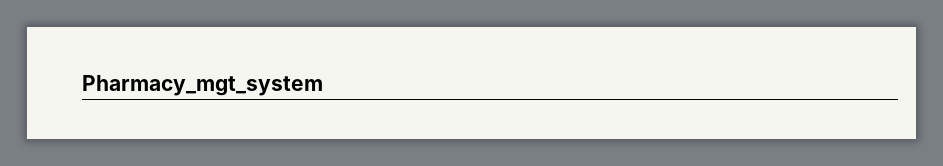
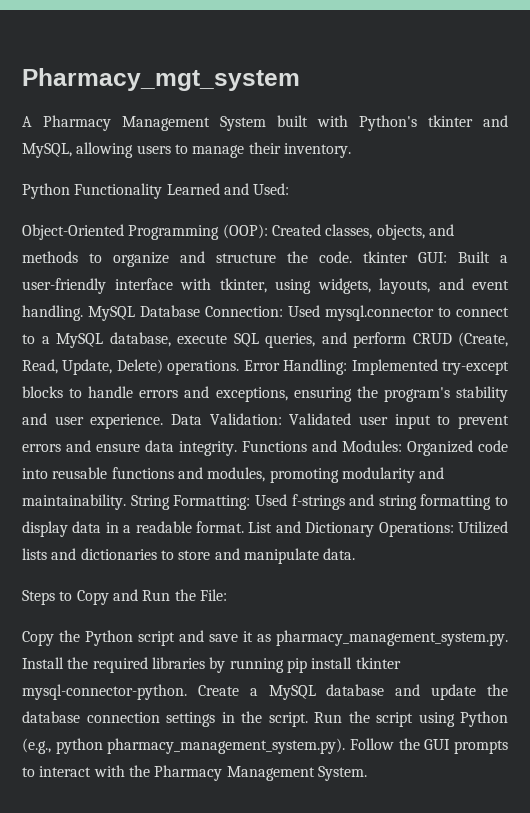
(323, 85) none -> [22,115,508,131] [22,142,351,158] [22,183,290,199] [22,224,454,240] [22,251,508,267] [22,278,509,294] [22,305,509,321] [22,332,508,348] [22,359,510,375] [22,386,508,402] [22,413,510,429] [22,440,508,456] [22,467,445,483] [22,494,508,510] [22,521,508,537] [22,548,356,564] [22,589,227,605] [22,630,508,646] [22,657,401,673] [22,684,508,700] [22,711,508,727] [22,738,509,754] [22,765,367,781] // A Pharmacy Management System built with Python's tkinter and MySQL, allowing users to manage their inventory. // Python Functionality Learned and Used: // Object-Oriented Programming (OOP): Created classes, objects, and methods to organize and structure the code. tkinter GUI: Built a user-friendly interface with tkinter, using widgets, layouts, and event handling. MySQL Database Connection: Used mysql.connector to connect to a MySQL database, execute SQL queries, and perform CRUD (Create, Read, Update, Delete) operations. Error Handling: Implemented try-except blocks to handle errors and exceptions, ensuring the program's stability and user experience. Data Validation: Validated user input to prevent errors and ensure data integrity. Functions and Modules: Organized code into reusable functions and modules, promoting modularity and maintainability. String Formatting: Used f-strings and string formatting to display data in a readable format. List and Dictionary Operations: Utilized lists and dictionaries to store and manipulate data. // Steps to Copy and Run the File: // Copy the Python script and save it as pharmacy_management_system.py. Install the required libraries by running pip install tkinter mysql-connector-python. Create a MySQL database and update the database connection settings in the script. Run the script using Python (e.g., python pharmacy_management_system.py). Follow the GUI prompts to interact with the Pharmacy Management System.

